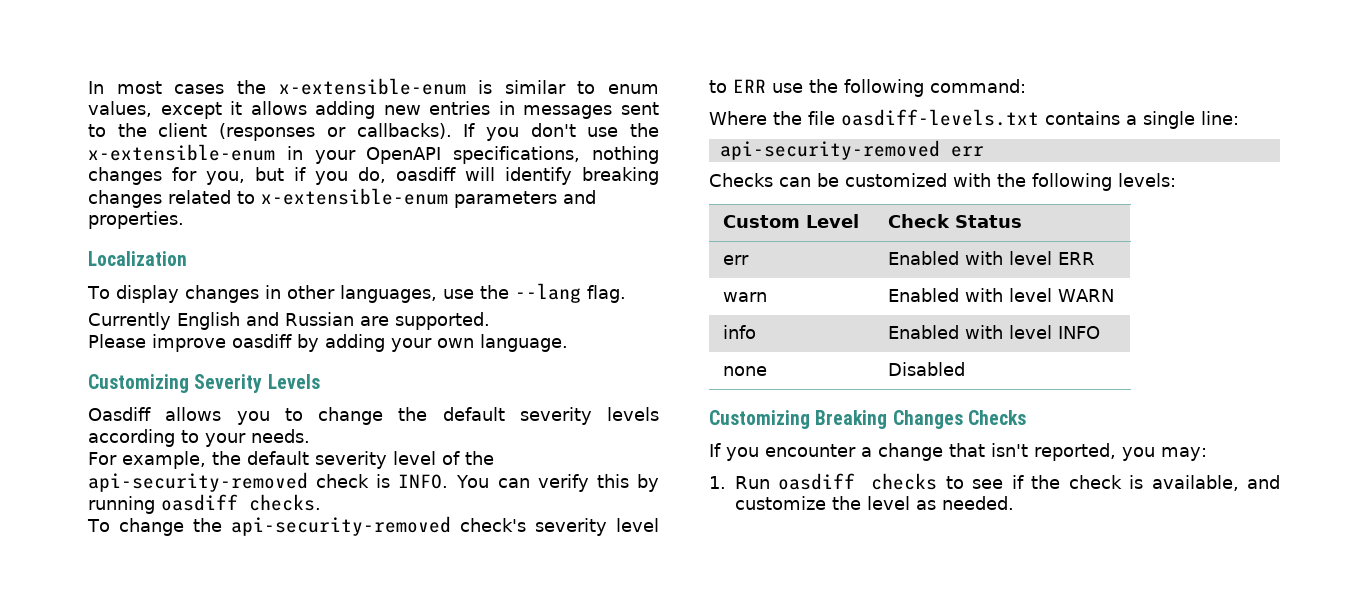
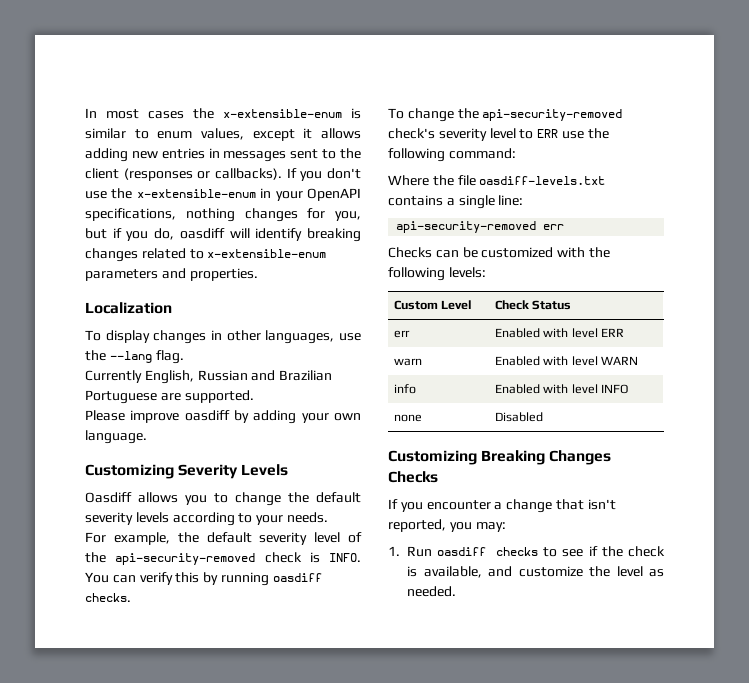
[177,312,354,330] English and Russian -> [144,370,333,384] [85,390,157,404] English, Russian and Brazilian Portuguese

